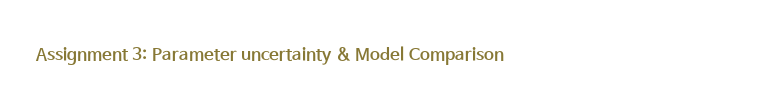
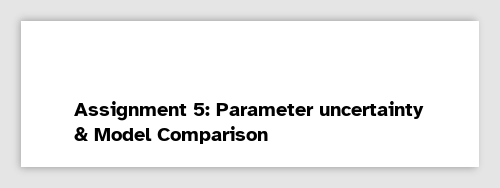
[132,47,148,60] 3: -> [193,103,210,116] 5:

